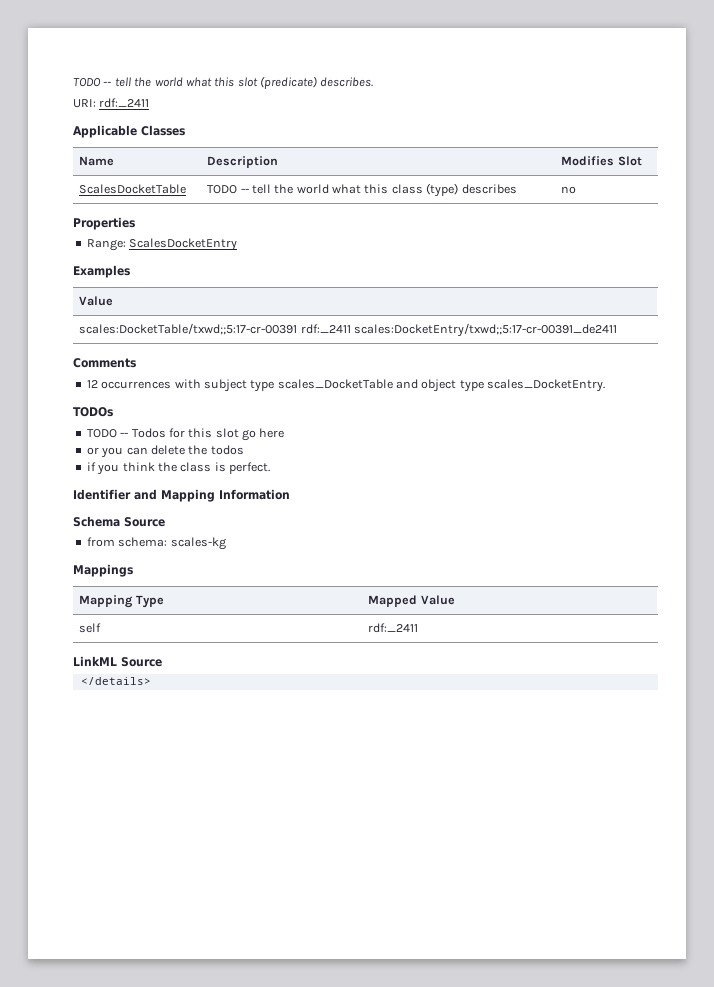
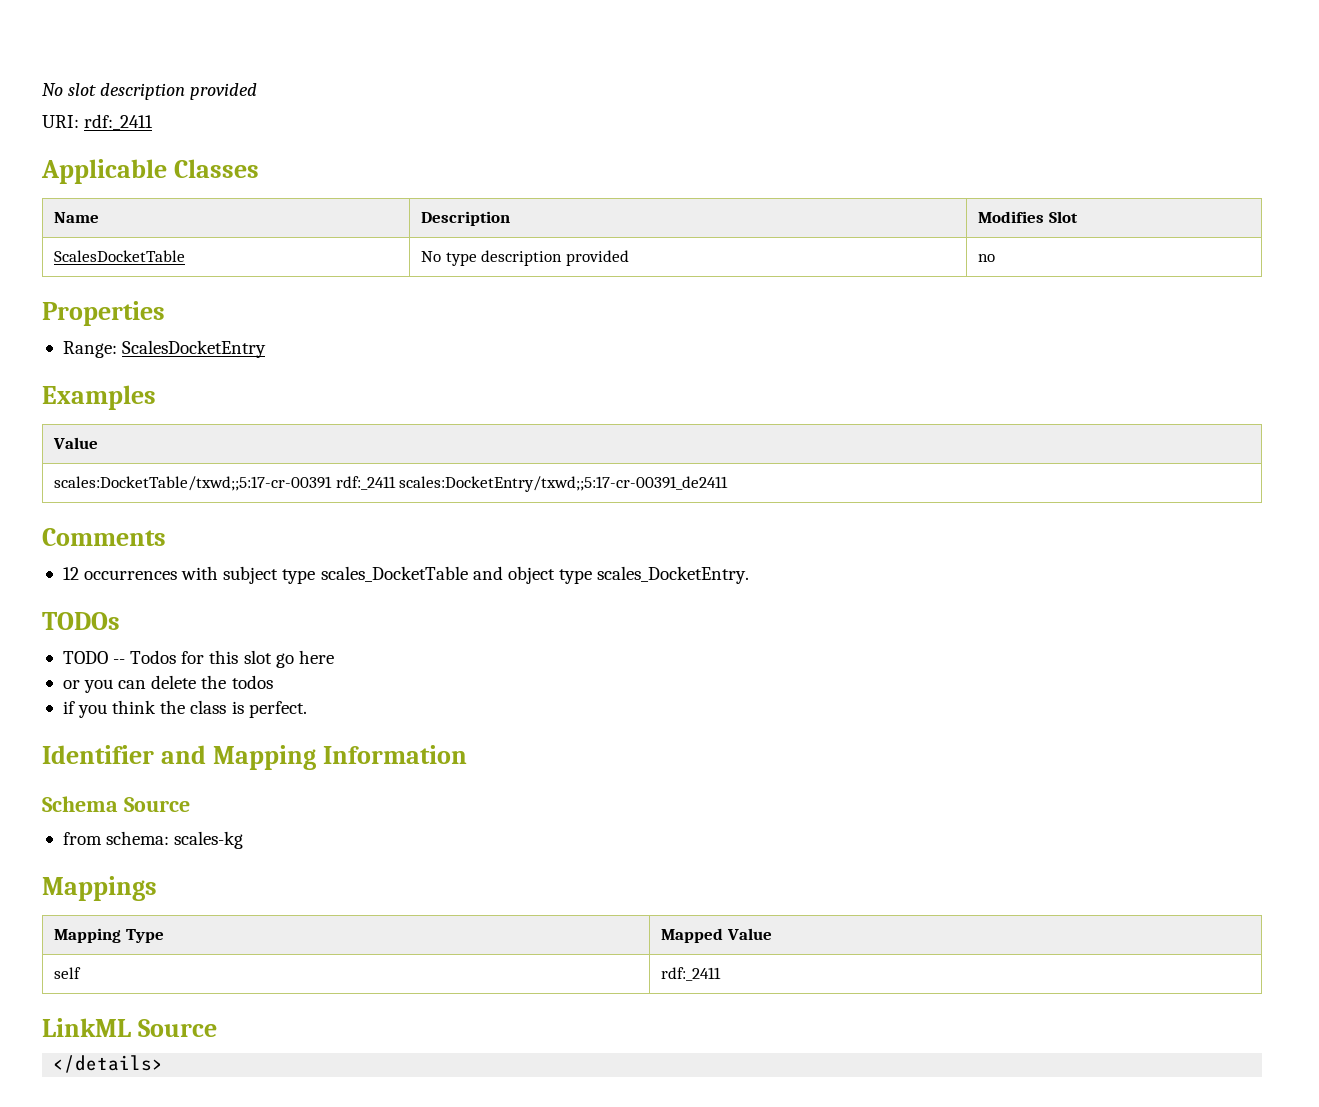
[73,76,374,89] TODO -- tell the world what this slot (predicate) describes. -> [42,83,258,100] No slot description provided
[207,183,517,197] TODO -- tell the world what this class (type) describes -> [420,250,629,266] No type description provided

